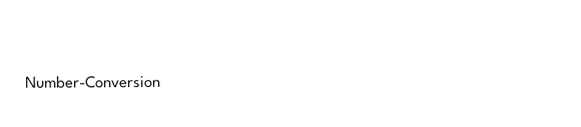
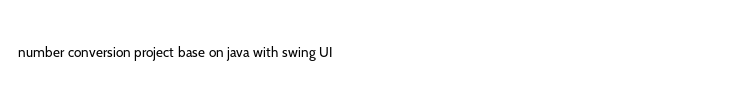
[25,74,161,89] Number-Conversion -> [18,46,333,61] number conversion project base on java with swing UI

